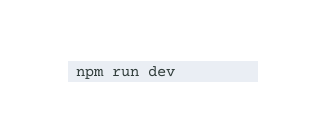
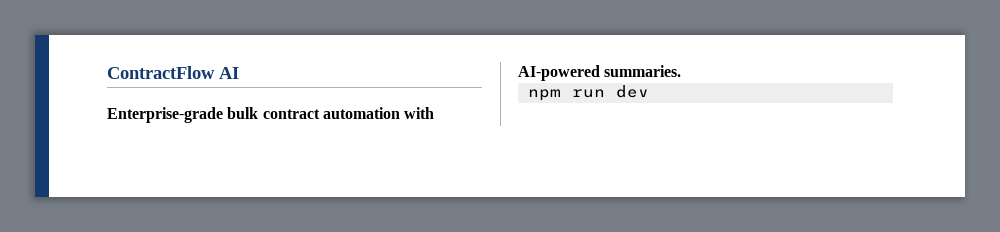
(75, 73) none -> [107,66,239,79] [107,107,435,123] [518,65,682,81] ContractFlow AI // Enterprise-grade bulk contract automation with AI-powered summaries. //

